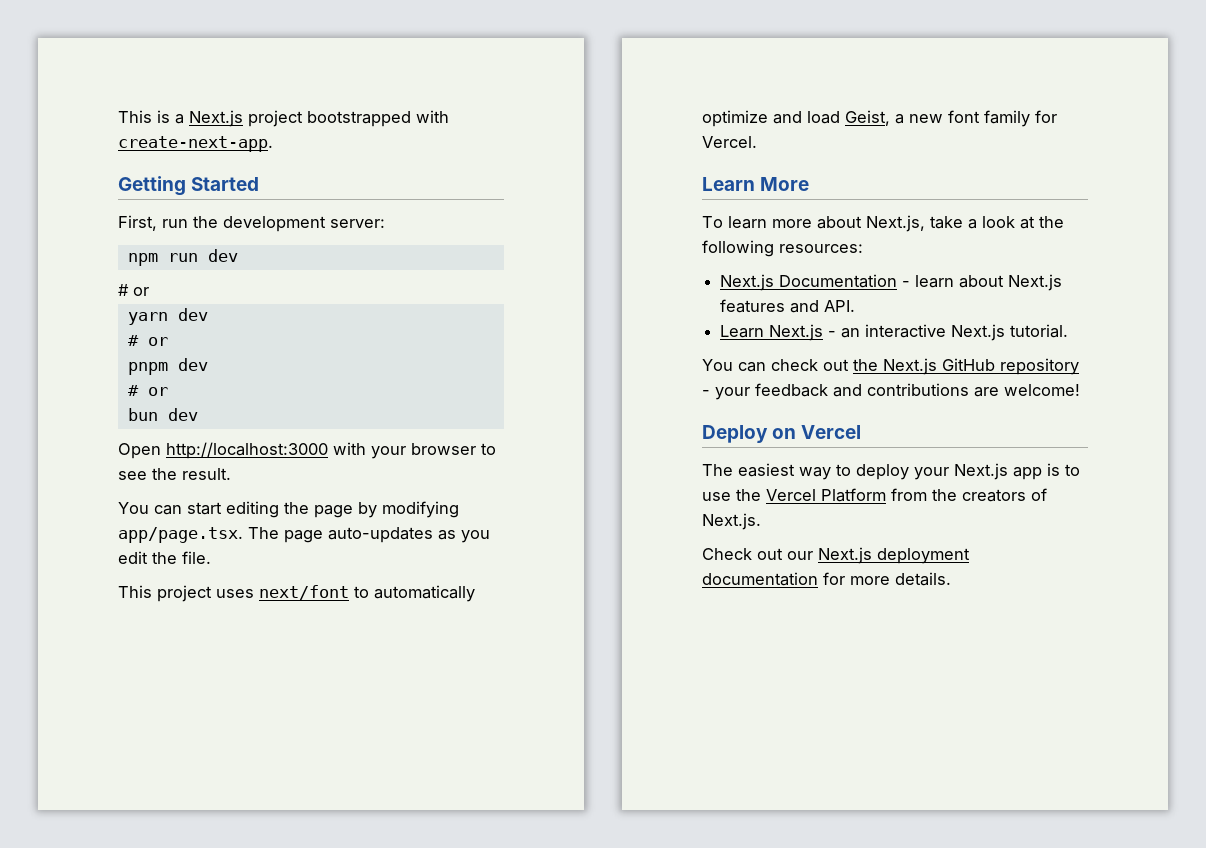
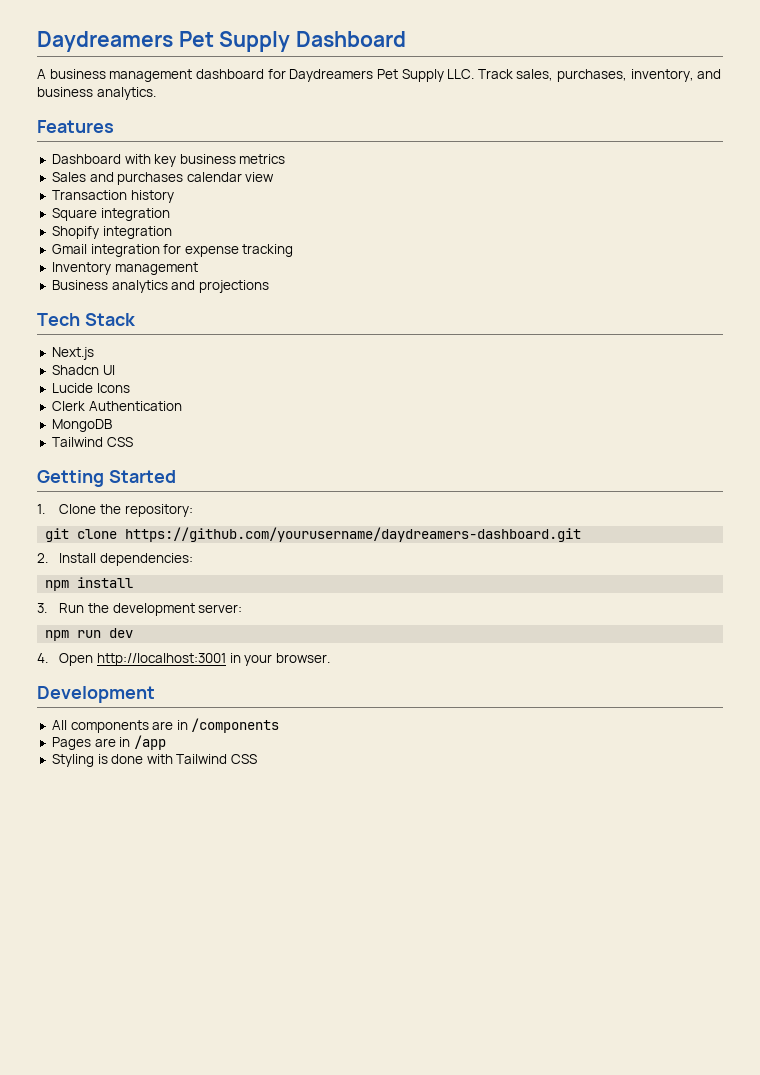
[118,110,449,127] [118,136,273,152] [118,176,260,196] [118,215,188,231] This is a Next.js project bootstrapped with create-next-app. // Getting Started // First, run -> [37,31,407,52] [37,69,722,82] [37,87,156,100] [37,120,114,133] [51,154,286,167] [51,172,275,185] [51,190,174,203] [51,208,170,221] [51,226,172,239] [51,244,294,257] [51,262,198,275] [51,280,269,293] [37,313,136,326] [51,347,94,360] [51,365,115,375] [51,383,130,393] [51,401,182,411] [51,419,112,432] [51,437,133,447] [37,470,176,487] [37,504,193,517] [45,527,582,542] [37,553,193,566] [45,577,134,591] [37,603,85,613] Daydreamers Pet Supply Dashboard // A business management dashboard for Daydreamers Pet Supply LLC. Track sales, purchases, inventory, and business analytics. // Features // Dashboard with key business metrics // Sales and purchases calendar view // Transaction history // Square integration // Shopify integration // Gmail integration for expense tracking // Inventory management // Business analytics and projections // Tech Stack // Next.js // Shadcn UI // Lucide Icons // Clerk Authentication // MongoDB // Tailwind CSS // Getting Started // 1. Clone the repository: // git clone https://github.com/yourusername/daydreamers-dashboard.git // 2. Install dependencies: // npm install // 3. Run
[118,284,149,296] [127,308,208,325] [127,335,168,346] [127,358,208,375] [127,385,168,396] [127,408,198,421] [118,442,496,459] [118,468,231,480] [118,501,459,518] [118,527,490,543] [118,551,211,564] [118,585,475,602] [702,110,1057,127] [702,136,757,148] [702,177,810,191] [702,215,1064,232] [702,240,863,257] [720,274,1063,291] [720,299,856,313] [720,324,1069,341] [702,358,1079,375] [702,383,1080,400] [702,425,862,443] [702,463,1080,480] [702,488,1047,502] [702,513,761,530] [702,547,970,564] [702,572,951,586] # or // yarn dev // # or // pnpm dev // # or // bun dev // Open http://localhost:3000 with your browser to see the result. // You can start editing the page by modifying app/page.tsx. The page auto-updates as you edit the file. // This project uses next/font to automatically optimize and load Geist, a new font family for Vercel. // Learn More // To learn more about Next.js, take a look at the following resources: // Next.js Documentation - learn about Next.js features and API. // Learn Next.js - an interactive Next.js tutorial. // You can check out the Next.js GitHub repository - your feedback and contributions are welcome! // Deploy on Vercel // The easiest way to deploy your Next.js app is to use the Vercel Platform from the creators of Next.js. // Check out our Next.js deployment documentation for more details. -> [37,653,330,666] [37,686,155,703] [51,718,280,733] [51,735,166,750] [51,754,258,767] 4. Open http://localhost:3001 in your browser. // Development // All components are in /components // Pages are in /app // Styling is done with Tailwind CSS

